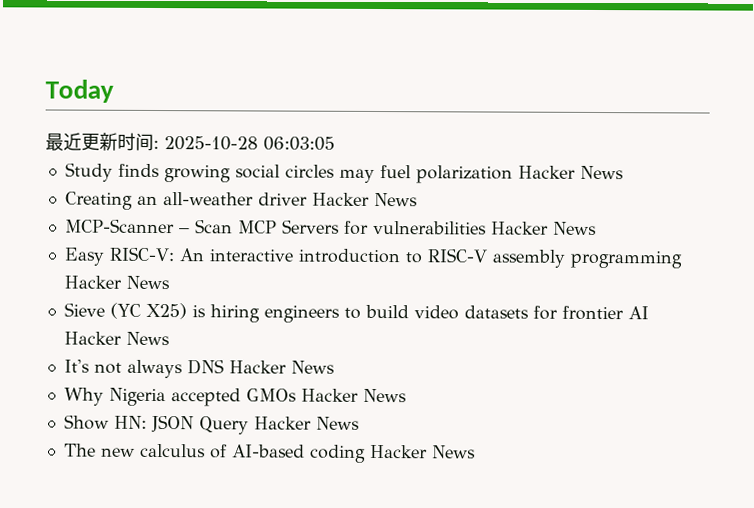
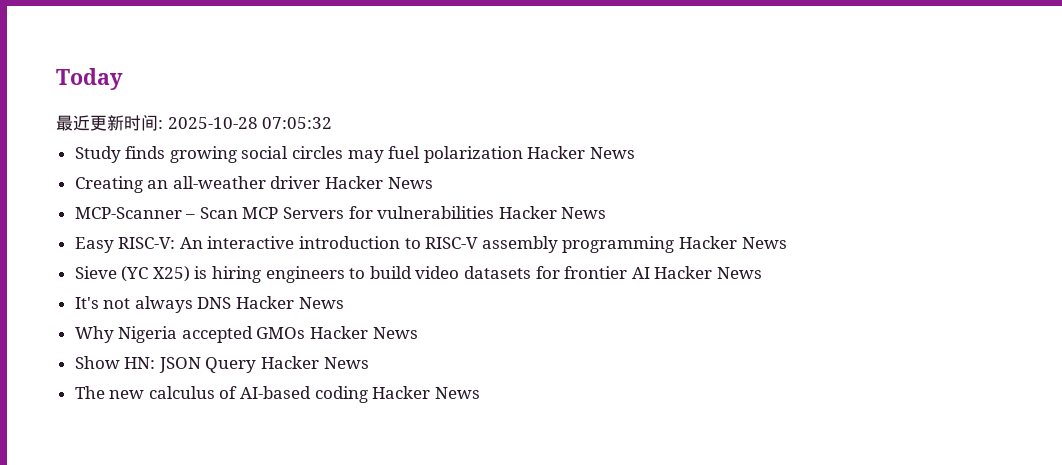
[263,136,335,151] 06:03:05 -> [262,117,333,129] 07:05:32

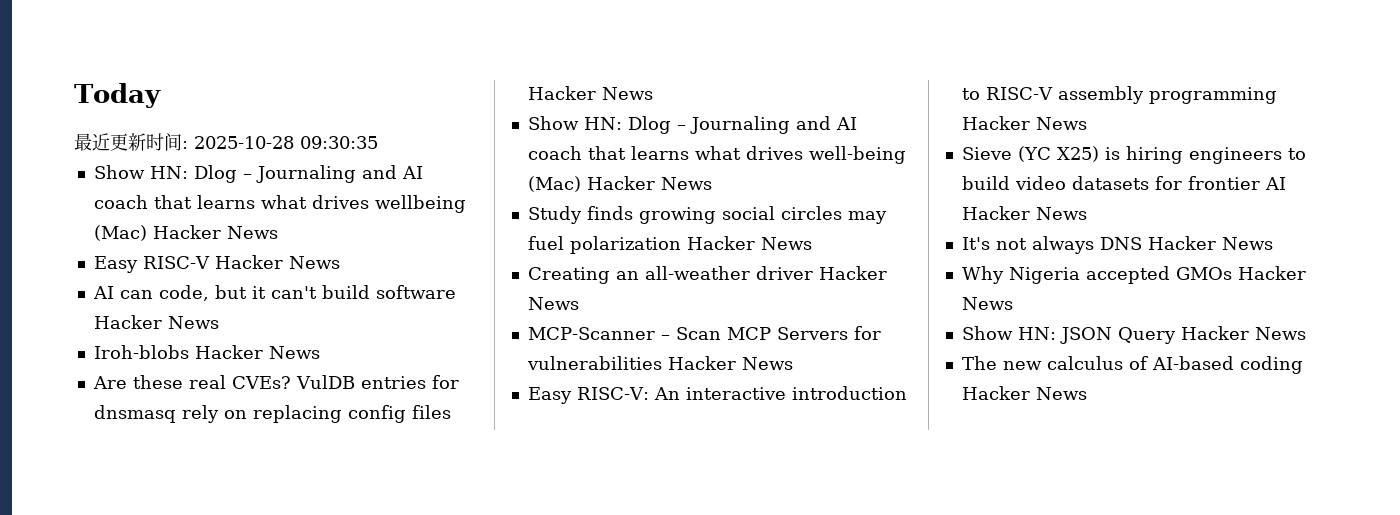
[262,117,333,129] 07:05:32 -> [300,136,378,149] [93,165,423,183] [93,195,466,213] [93,225,278,241] [93,255,340,273] [92,285,456,301] [93,315,219,329] [93,345,320,359] [92,375,459,389] [93,405,451,423] [527,86,653,100] [527,116,857,134] [527,146,906,164] [527,176,712,192] 09:30:35 // Show HN: Dlog – Journaling and AI coach that learns what drives wellbeing (Mac) Hacker News // Easy RISC-V Hacker News // AI can code, but it can't build software Hacker News // Iroh-blobs Hacker News // Are these real CVEs? VulDB entries for dnsmasq rely on replacing config files Hacker News // Show HN: Dlog – Journaling and AI coach that learns what drives well-being (Mac) Hacker News

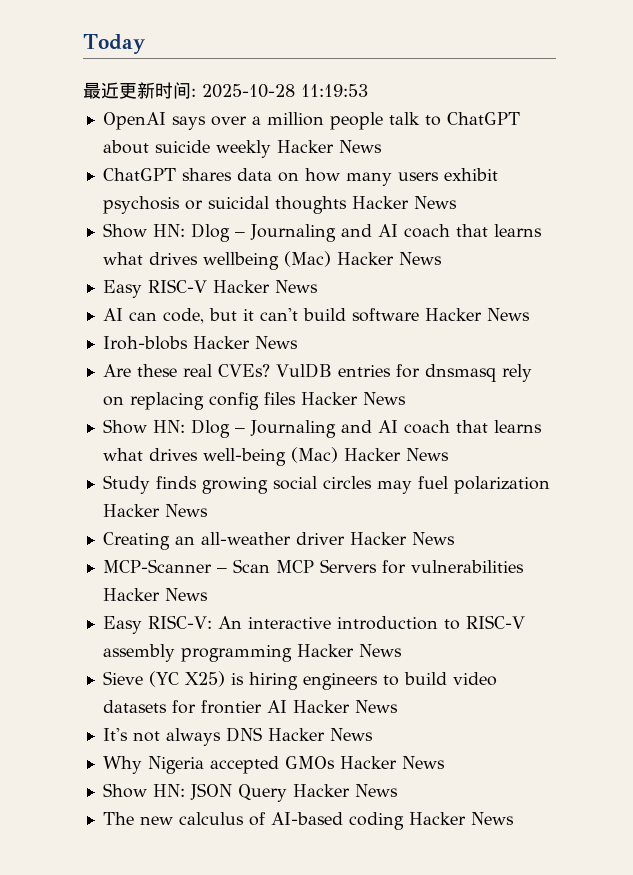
[300,136,378,149] 09:30:35 -> [301,84,368,97] [102,112,520,130] [102,140,382,158] [102,168,498,186] [102,196,457,214] 11:19:53 // OpenAI says over a million people talk to ChatGPT about suicide weekly Hacker News // ChatGPT shares data on how many users exhibit psychosis or suicidal thoughts Hacker News

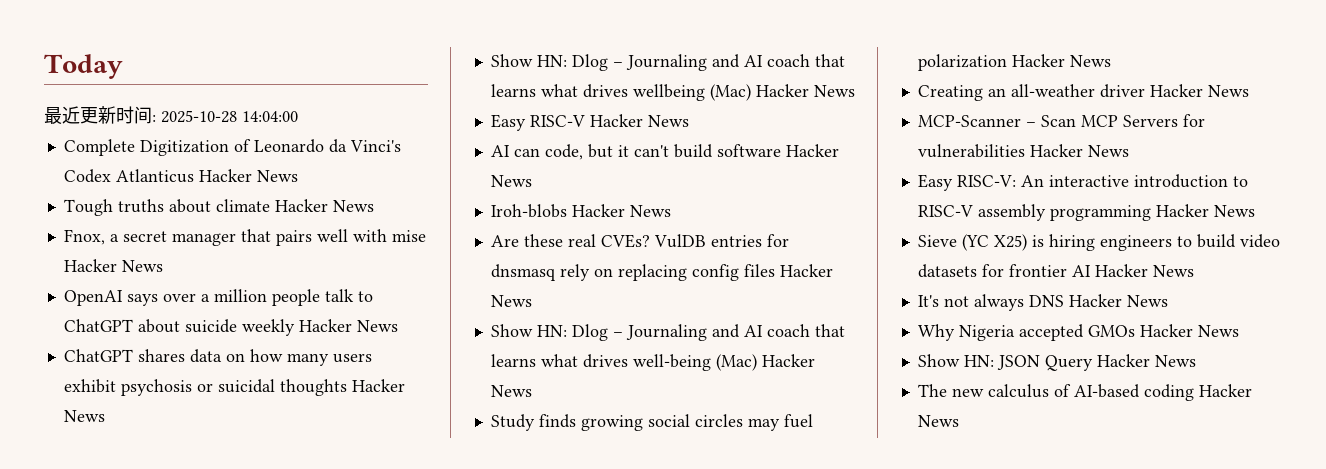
[301,84,368,97] 11:19:53 -> [242,111,298,122] [63,139,401,156] [63,169,298,183] [63,199,374,216] [63,229,426,246] [63,259,163,272] 14:04:00 // Complete Digitization of Leonardo da Vinci's Codex Atlanticus Hacker News // Tough truths about climate Hacker News // Fnox, a secret manager that pairs well with mise Hacker News

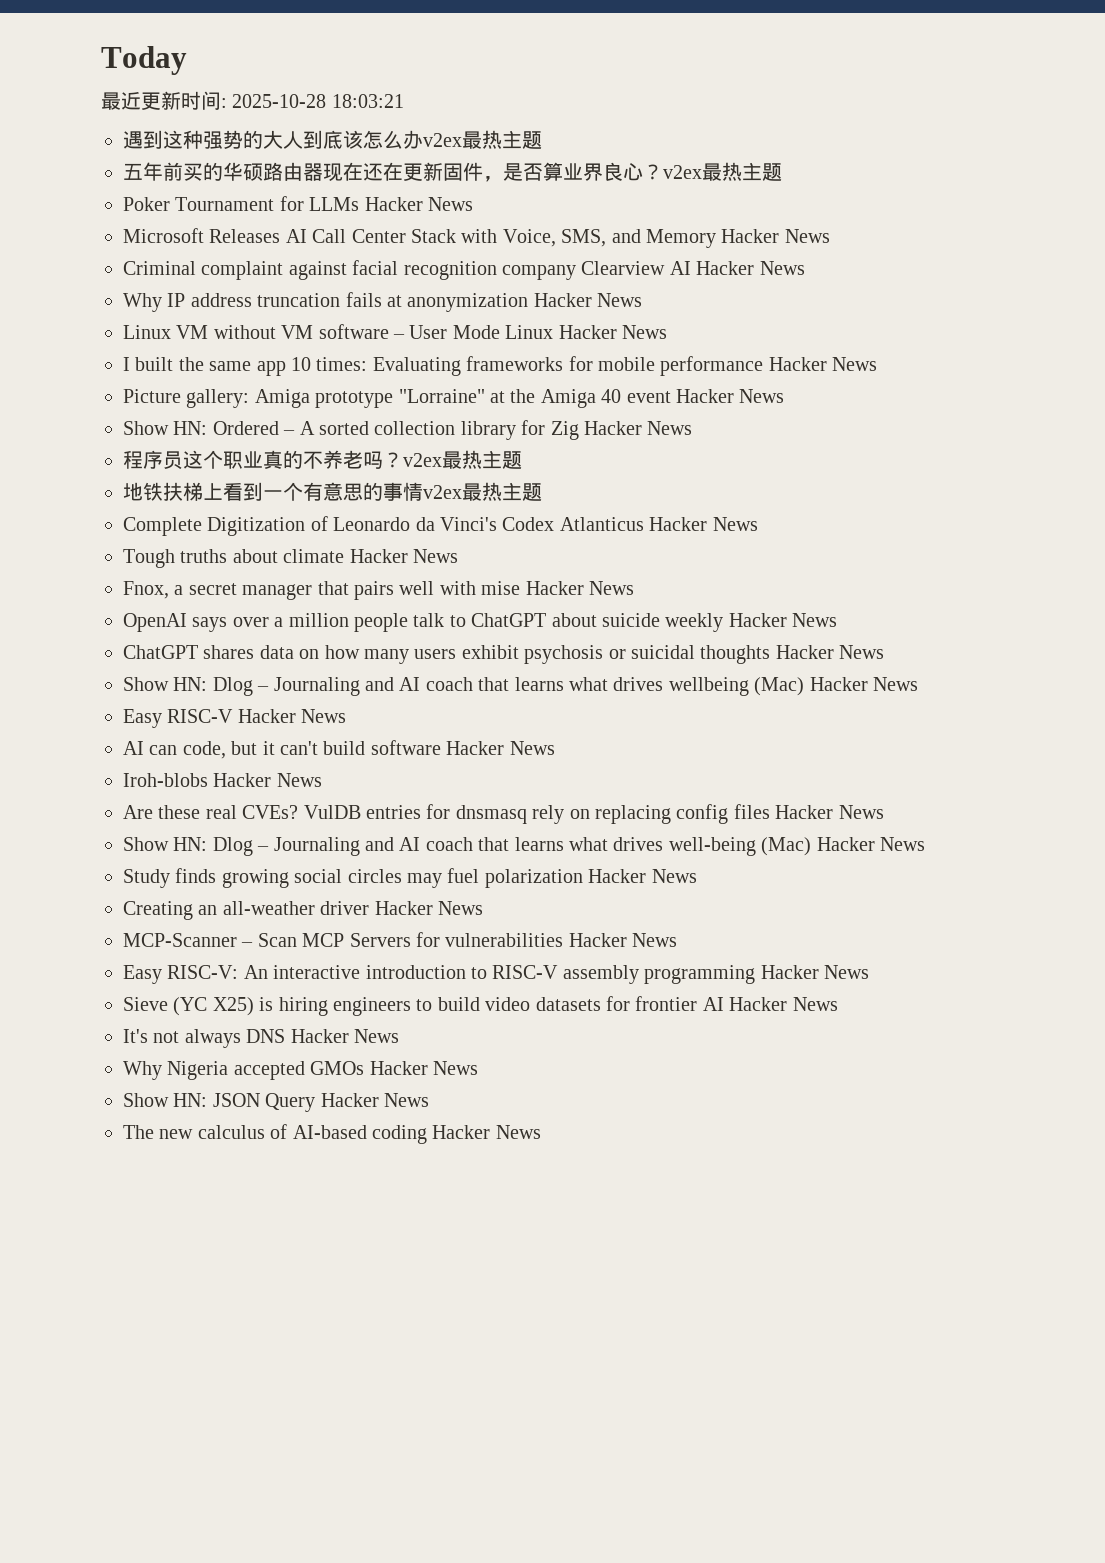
[242,111,298,122] 14:04:00 -> [331,94,404,108] [123,130,542,149] [123,162,782,182] [123,196,473,211] [123,228,830,248] [123,260,805,280] [123,292,643,312] [123,324,667,339] [123,356,878,376] [123,389,785,408] [123,420,693,440] [123,450,522,470] [123,482,542,501] 18:03:21 // 遇到这种强势的大人到底该怎么办v2ex最热主题 // 五年前买的华硕路由器现在还在更新固件，是否算业界良心？v2ex最热主题 // Poker Tournament for LLMs Hacker News // Microsoft Releases AI Call Center Stack with Voice, SMS, and Memory Hacker News // Criminal complaint against facial recognition company Clearview AI Hacker News // Why IP address truncation fails at anonymization Hacker News // Linux VM without VM software – User Mode Linux Hacker News // I built the same app 10 times: Evaluating frameworks for mobile performance Hacker News // Picture gallery: Amiga prototype "Lorraine" at the Amiga 40 event Hacker News // Show HN: Ordered – A sorted collection library for Zig Hacker News // 程序员这个职业真的不养老吗？v2ex最热主题 // 地铁扶梯上看到一个有意思的事情v2ex最热主题

